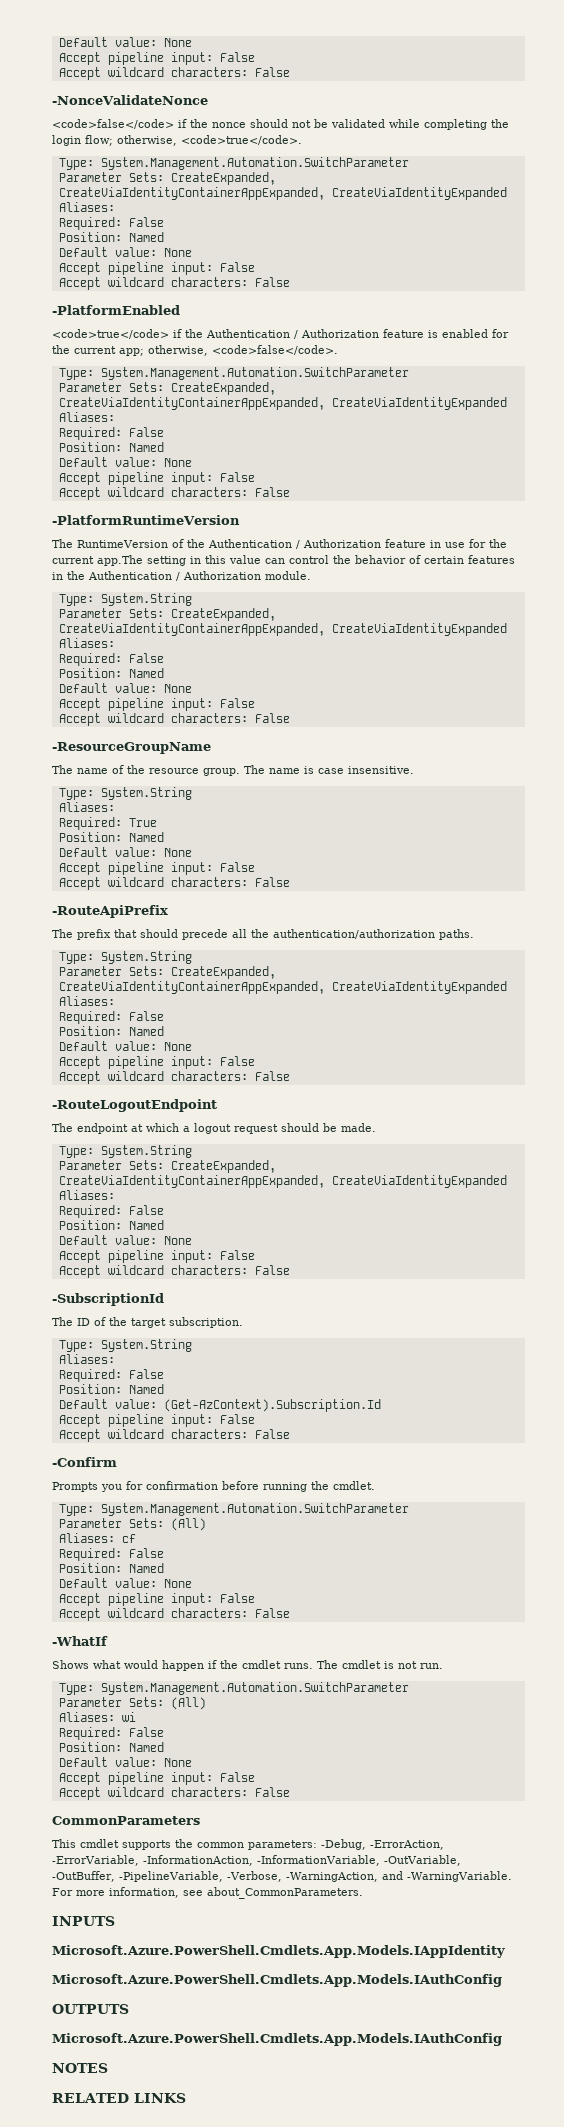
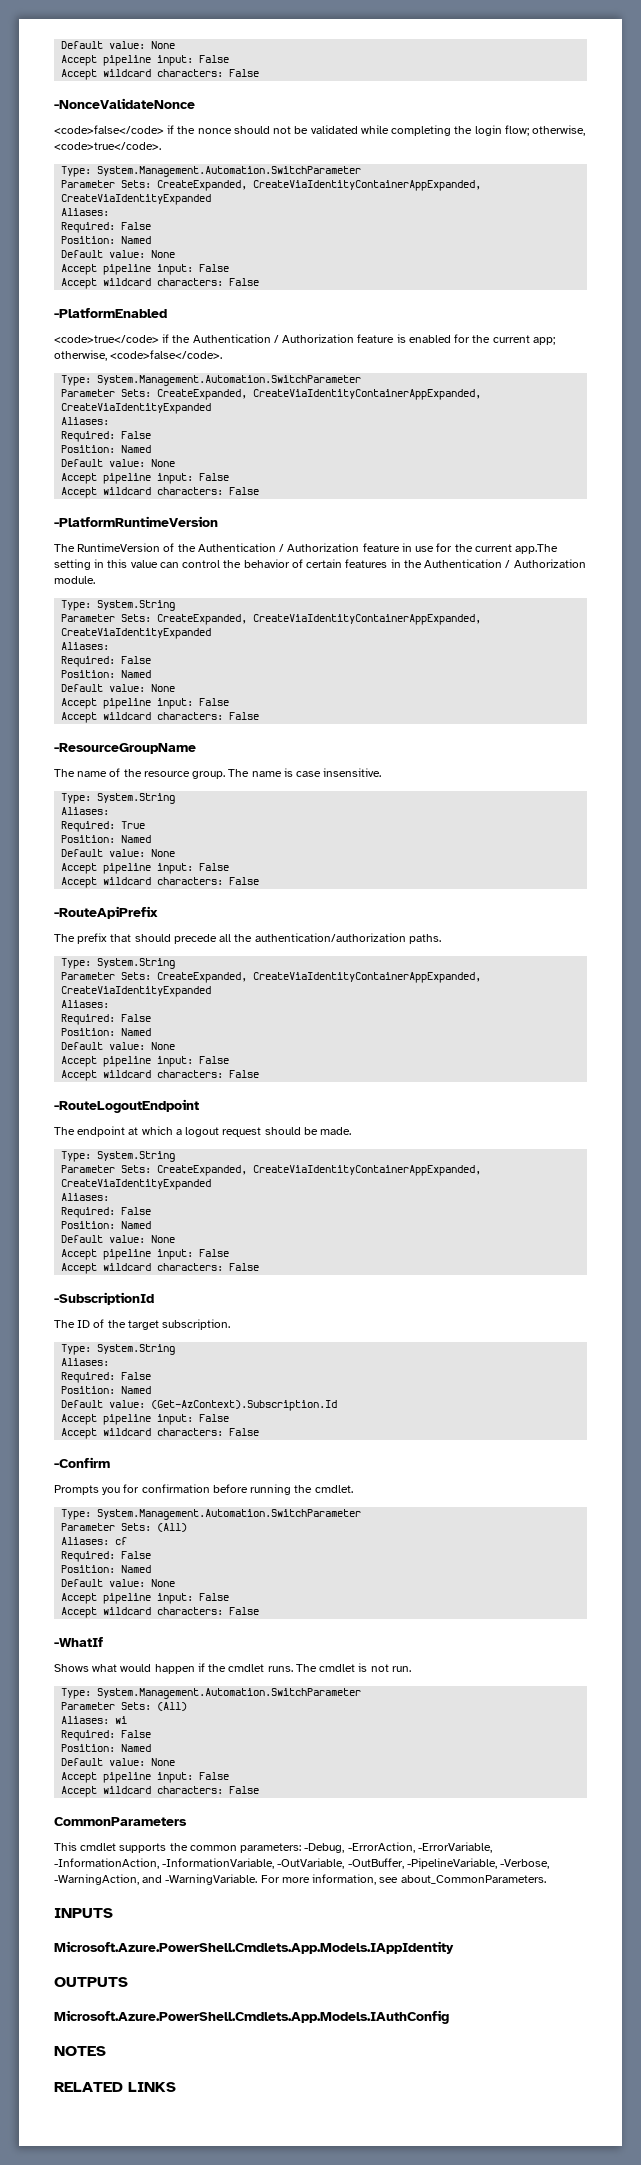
[52,1974,502,1987] // Microsoft.Azure.PowerShell.Cmdlets.App.Models.IAuthConfig -> (454, 1947) none

